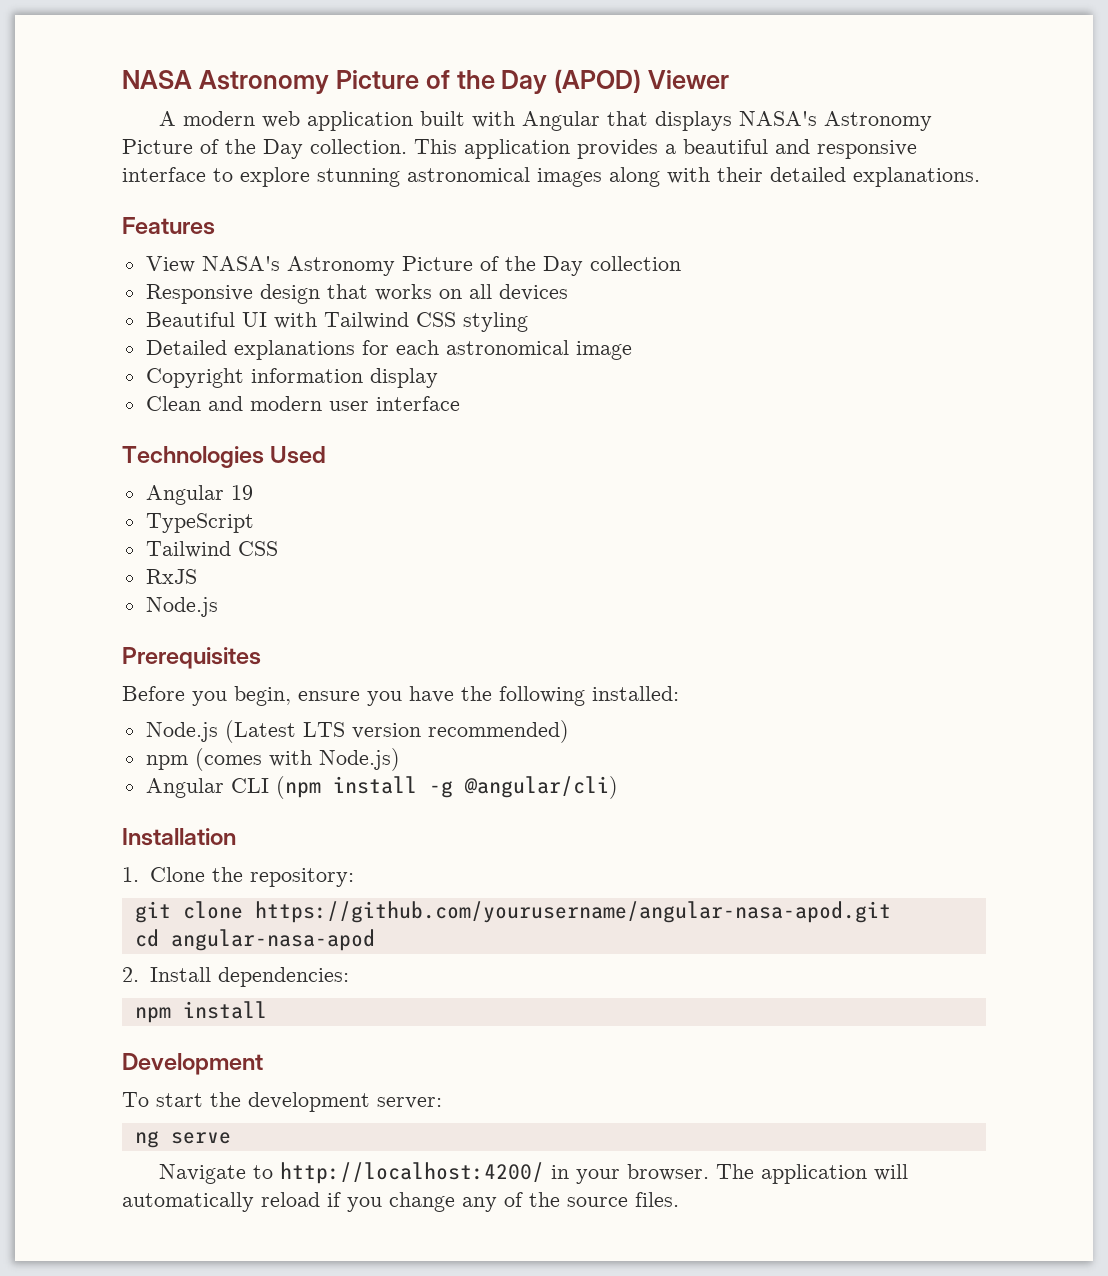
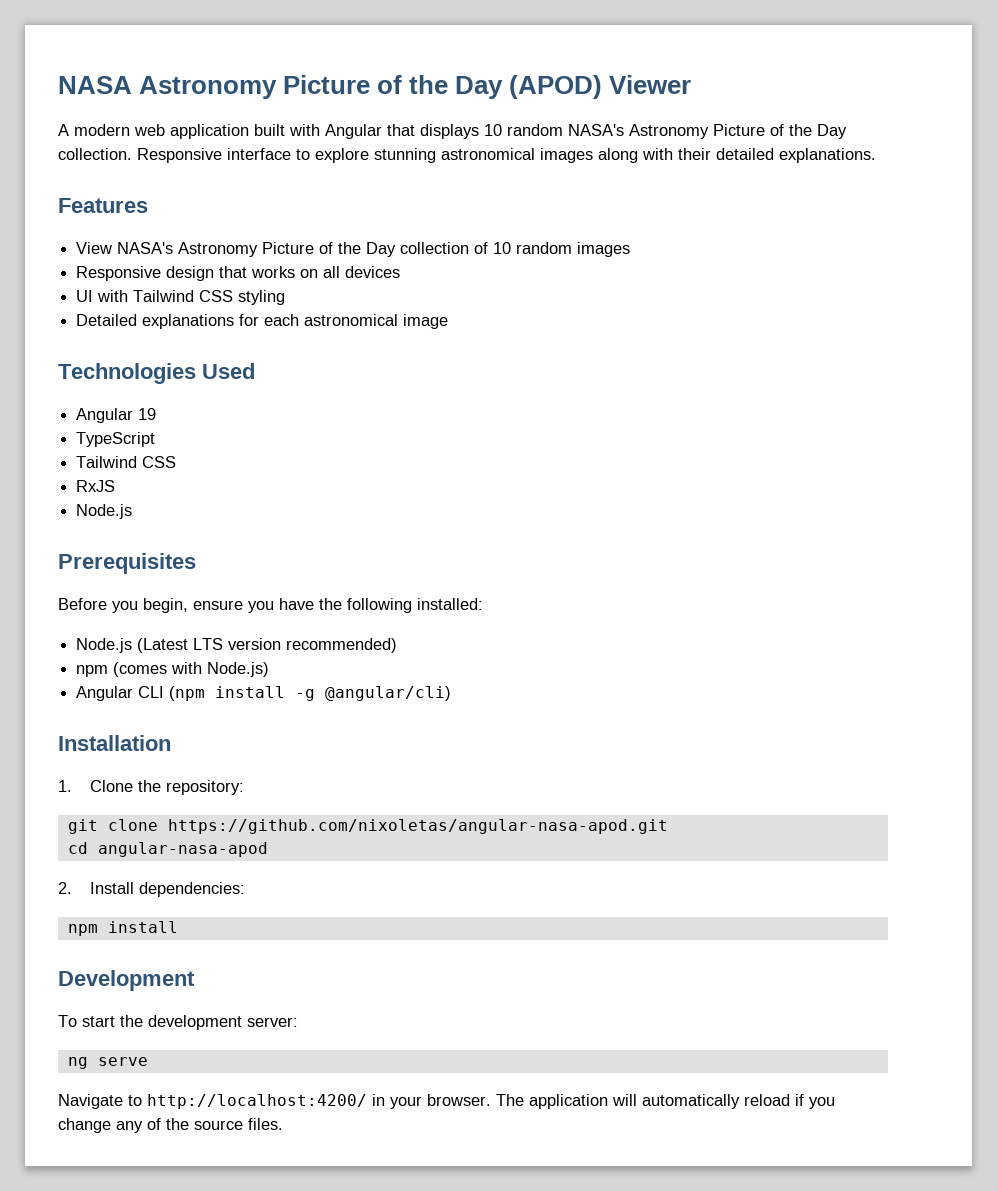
(732, 121) none -> [484,124,563,136] 10 random
[414,139,917,159] This application provides a beautiful and responsive -> [137,148,222,163] Responsive
(681, 263) none -> [474,242,631,257] of 10 random images
[145,312,235,327] Beautiful -> (401, 272) none
[145,368,438,388] [145,396,460,411] // Copyright information display // Clean and modern user interface -> (449, 321) none
[254,901,891,923] https://github.com/yourusername/angular-nasa-apod.git -> [167,819,668,834] https://github.com/nixoletas/angular-nasa-apod.git

